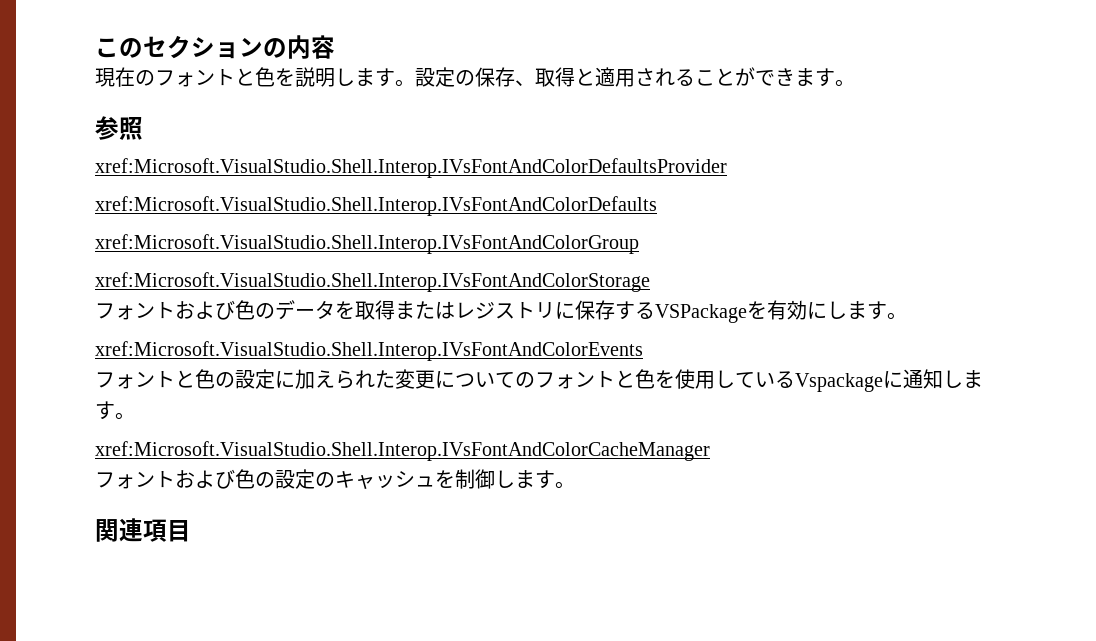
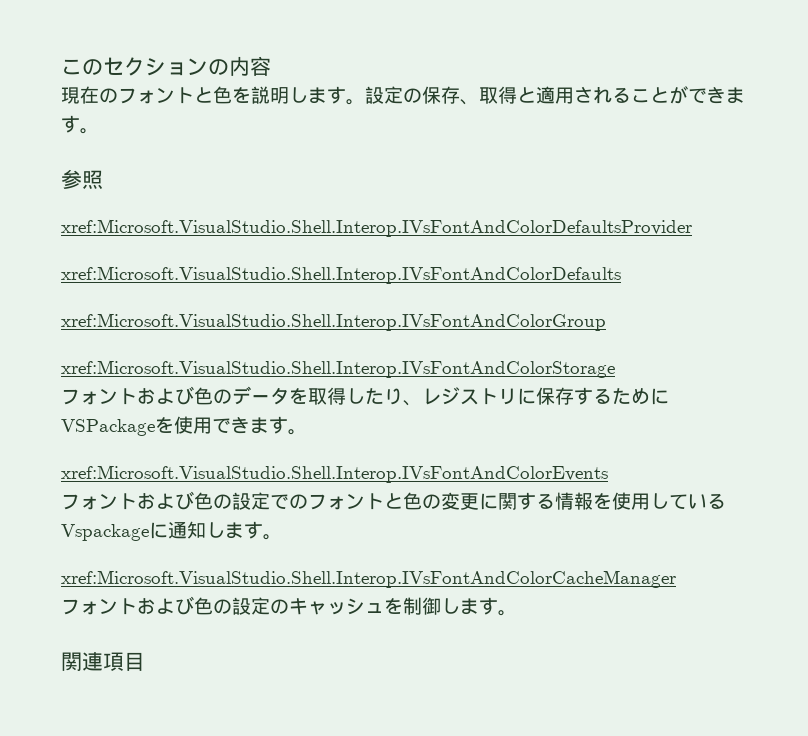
[395,301,455,319] または -> [346,388,422,406] したり、
[655,300,847,323] VSPackageを有効にし -> [612,388,669,405] [61,416,250,436] ためにVSPackageを使用でき
[175,369,655,389] と色の設定に加えられた変更についてのフォントと色 -> [137,491,593,510] および色の設定でのフォントと色の変更に関する情報

